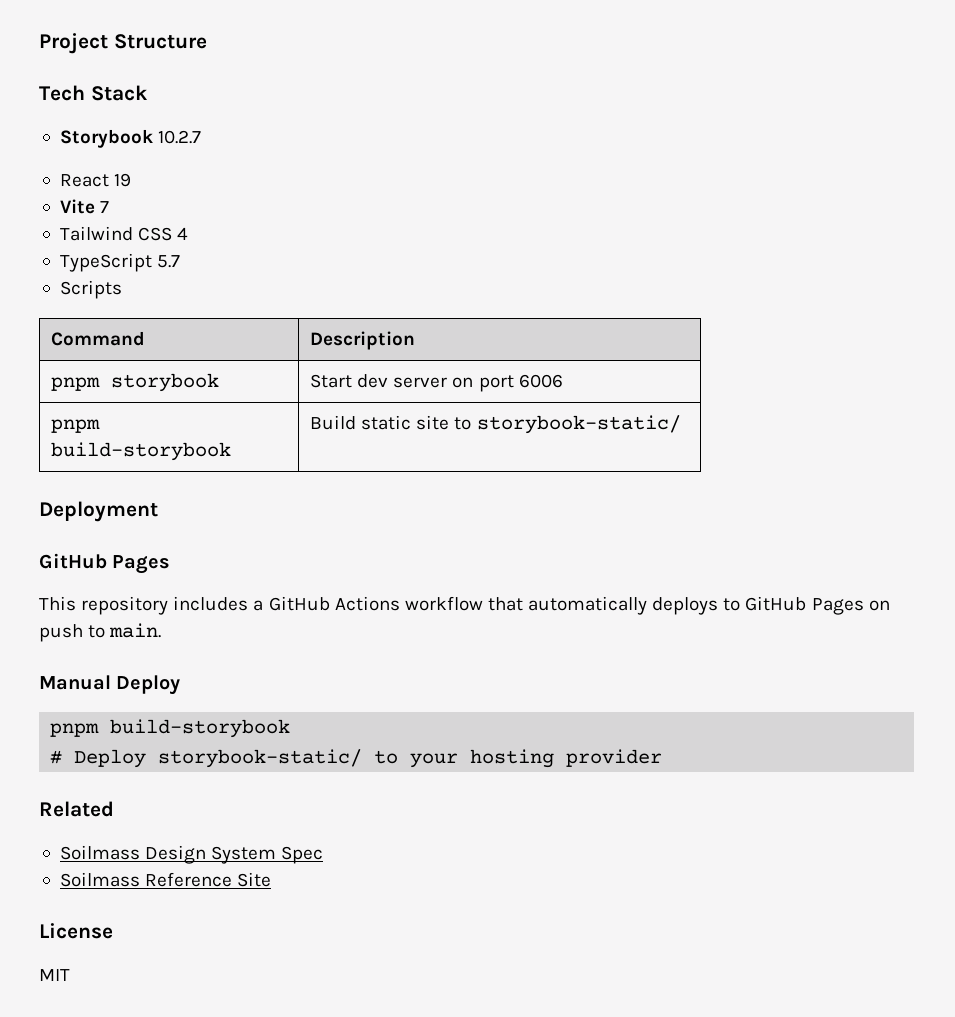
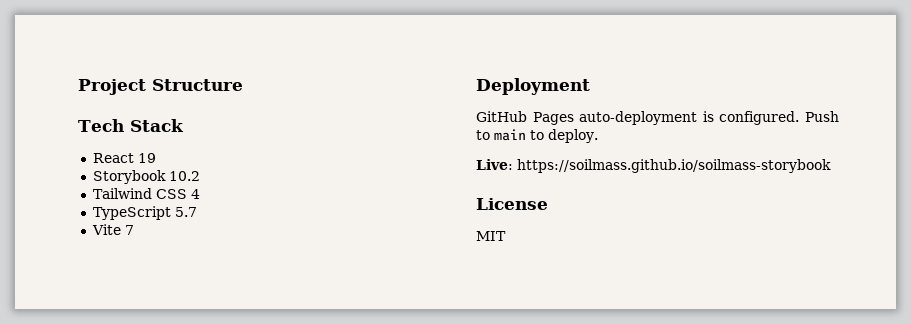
[59,129,202,148] // Storybook 10.2.7 -> (184, 125) none
[59,199,110,214] Vite 7 -> [92,170,200,184] Storybook 10.2
[59,280,122,299] [51,331,146,346] [310,331,416,350] [51,373,220,392] [310,374,563,392] [51,419,101,433] [51,442,232,461] [310,415,681,434] [39,501,158,522] [39,553,171,574] [39,596,890,615] [39,623,162,642] [39,675,181,695] [50,719,291,738] [50,749,663,768] [39,801,114,817] [59,845,324,864] [59,872,272,887] Scripts // Command | Description // pnpm storybook | Start dev server on port 6006 // pnpm build-storybook | Build static site to storybook-static/ // Deployment // GitHub Pages // This repository includes a GitHub Actions workflow that automatically deploys to GitHub Pages on push to main. // Manual Deploy // pnpm build-storybook // # Deploy storybook-static/ to your hosting provider // Related // Soilmass Design System Spec // Soilmass Reference Site -> [91,224,134,235] [476,78,590,95] [476,111,839,125] [476,129,598,143] [476,159,831,173] Vite 7 // Deployment // GitHub Pages auto-deployment is configured. Push to main to deploy. // Live: https://soilmass.github.io/soilmass-storybook

